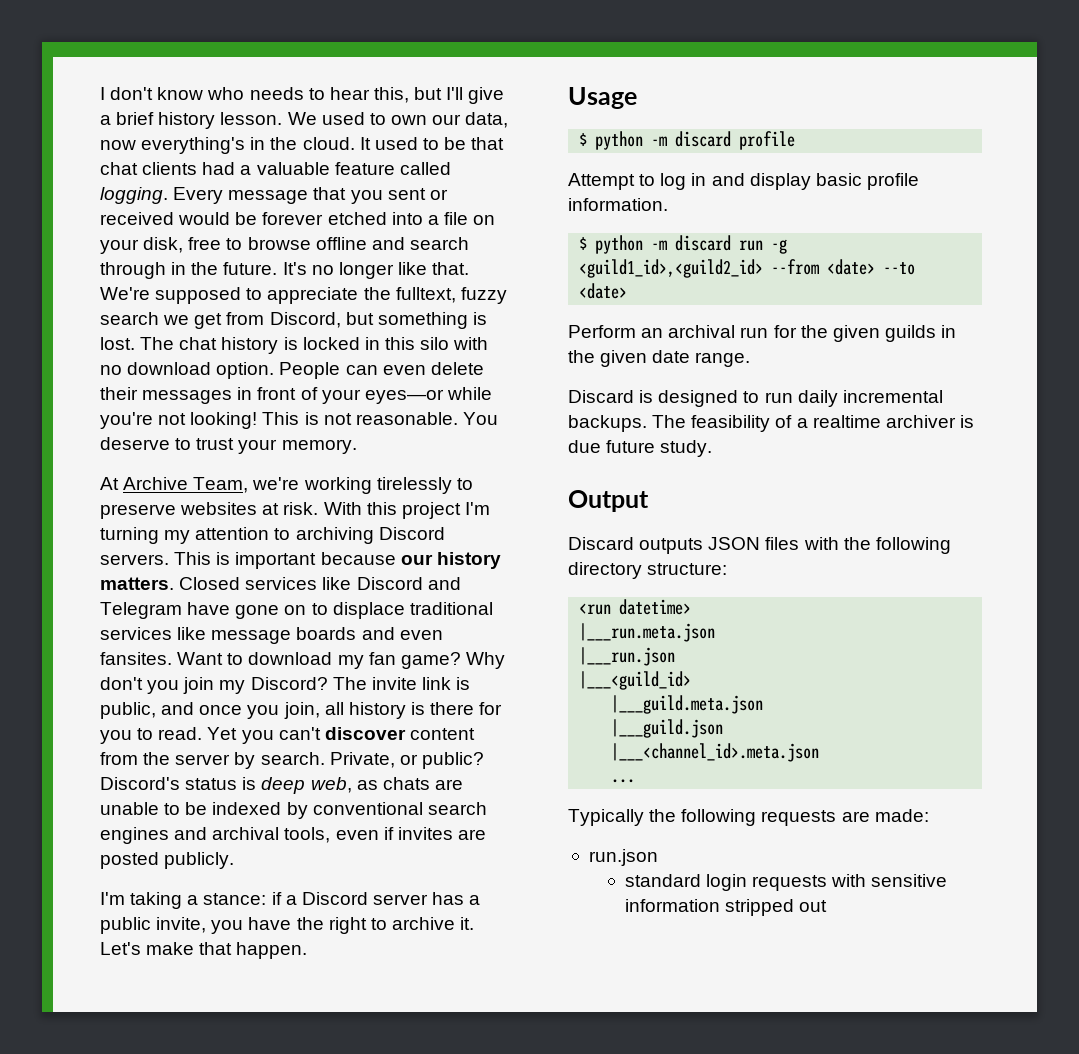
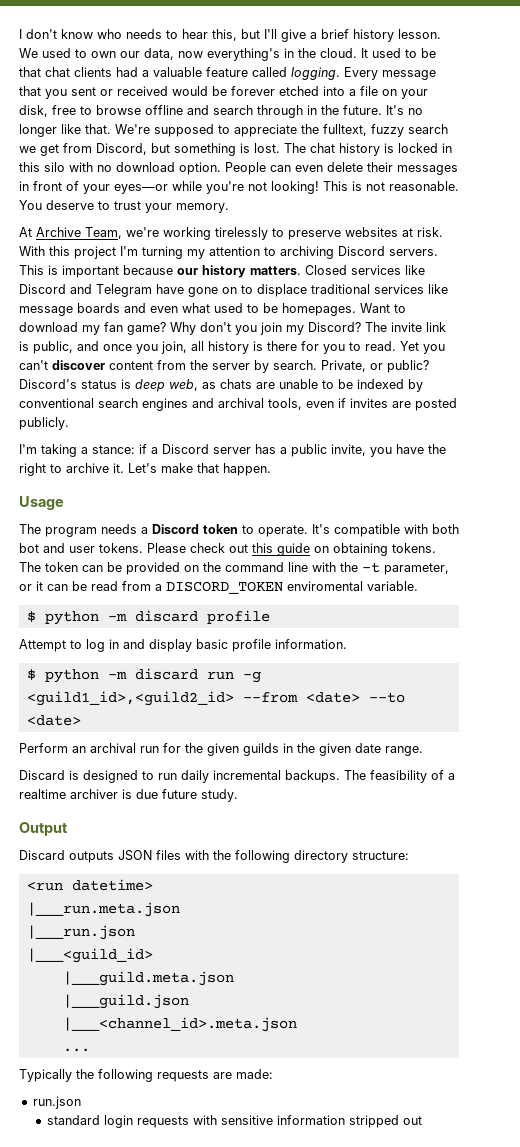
[100,652,172,665] fansites. -> [182,303,356,316] what used to be homepages.
(637, 98) none -> [19,524,459,537] [19,543,436,556] [19,562,449,575] [19,581,418,594] // The program needs a Discord token to operate. It's compatible with both bot and user tokens. Please check out this guide on obtaining tokens. The token can be provided on the command line with the -t parameter, or it can be read from a DISCORD_TOKEN enviromental variable.

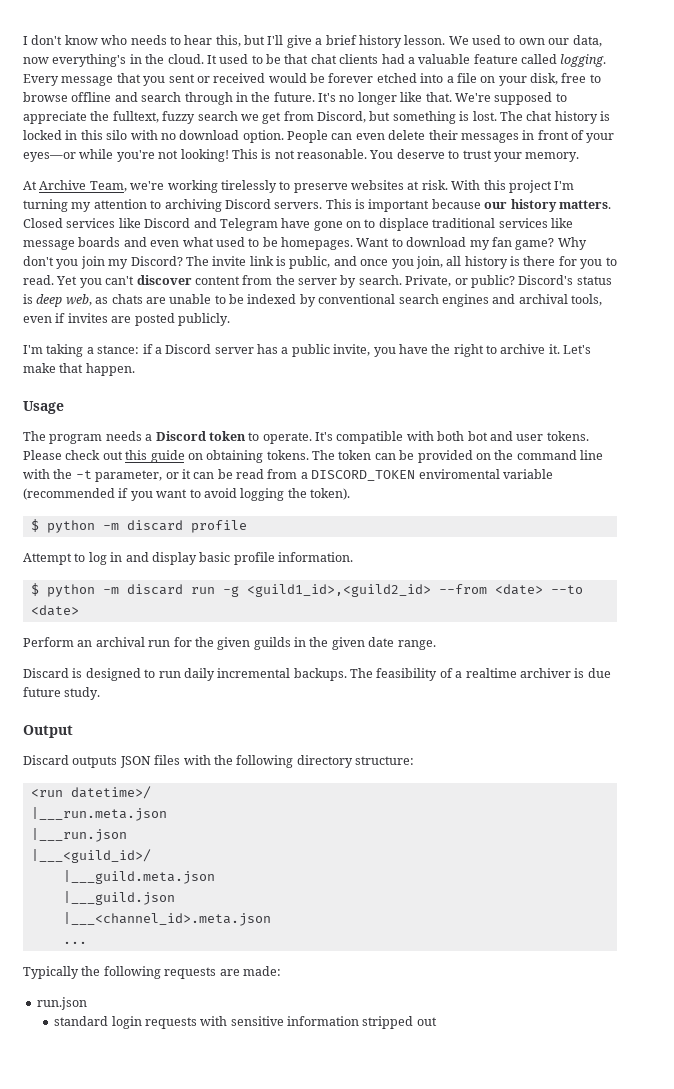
[367,581,418,591] variable. -> [502,469,553,479] [23,488,350,501] variable (recommended if you want to avoid logging the token).
[71,879,153,891] datetime> -> [70,786,151,799] datetime>/
[26,948,153,963] |___<guild_id> -> [30,849,151,863] |___<guild_id>/

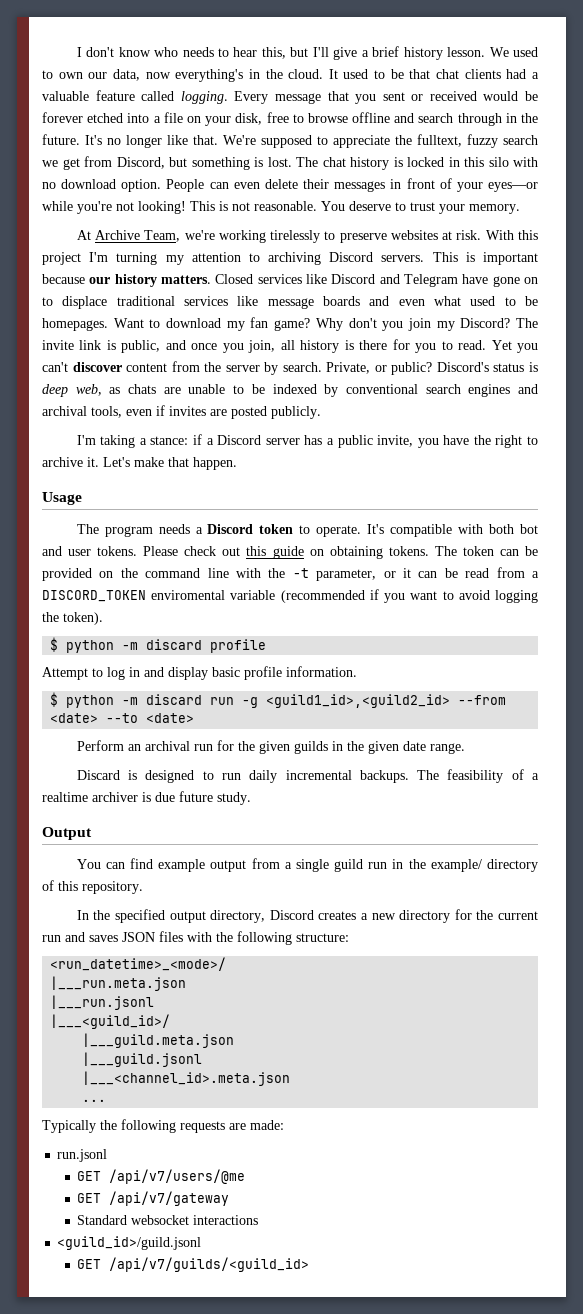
[23,755,118,768] Discard outputs -> [76,858,538,872] [42,880,143,894] [76,909,538,923] [42,932,118,942] You can find example output from a single guild run in the example/ directory of this repository. // In the specified output directory, Discord creates a new directory for the current run and saves
[296,755,353,768] directory -> (292, 938) none
[30,786,151,799] <run datetime>/ -> [50,957,227,971] <run_datetime>_<mode>/
[30,828,127,842] |___run.json -> [50,995,155,1010] |___run.jsonl
[62,891,175,905] |___guild.json -> [82,1052,203,1067] |___guild.jsonl
[36,997,87,1010] [54,1016,437,1029] run.json // standard login requests with sensitive information stripped out -> [57,1149,108,1162] [77,1169,246,1184] [77,1191,230,1206] [77,1215,259,1225] [57,1236,202,1250] [77,1257,310,1272] run.jsonl // GET /api/v7/users/@me // GET /api/v7/gateway // Standard websocket interactions // <guild_id>/guild.jsonl // GET /api/v7/guilds/<guild_id>

